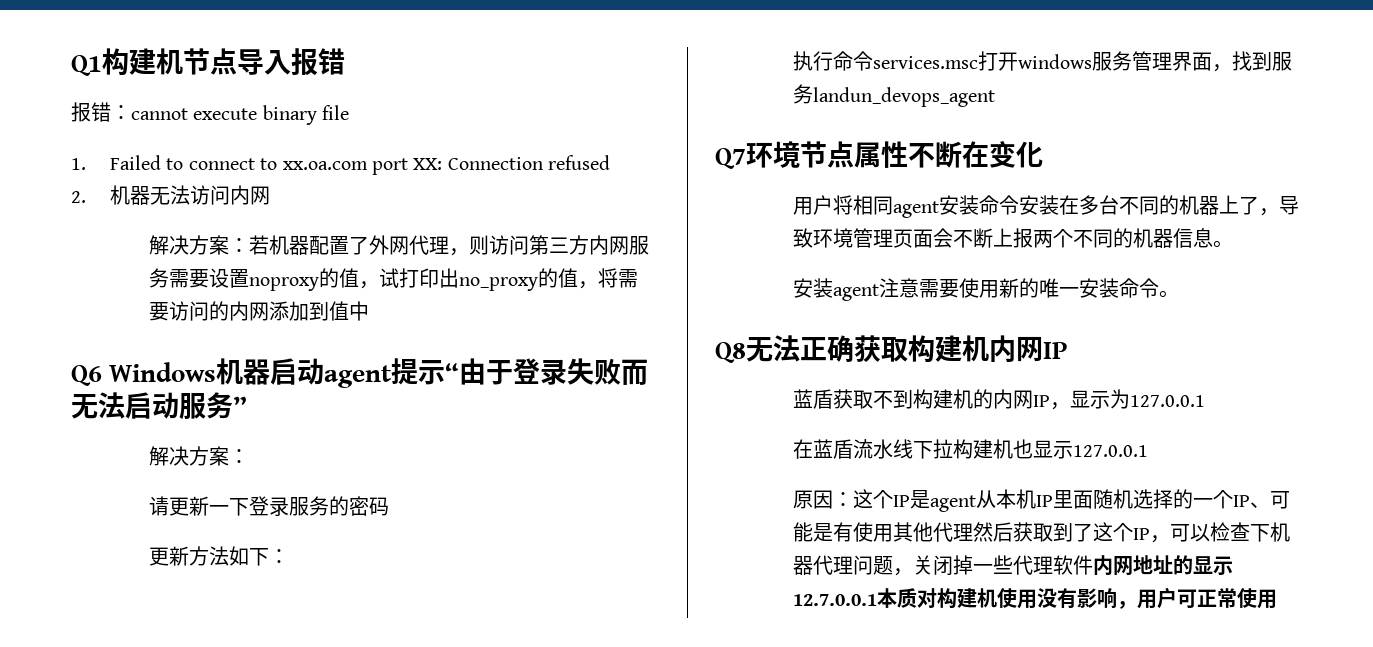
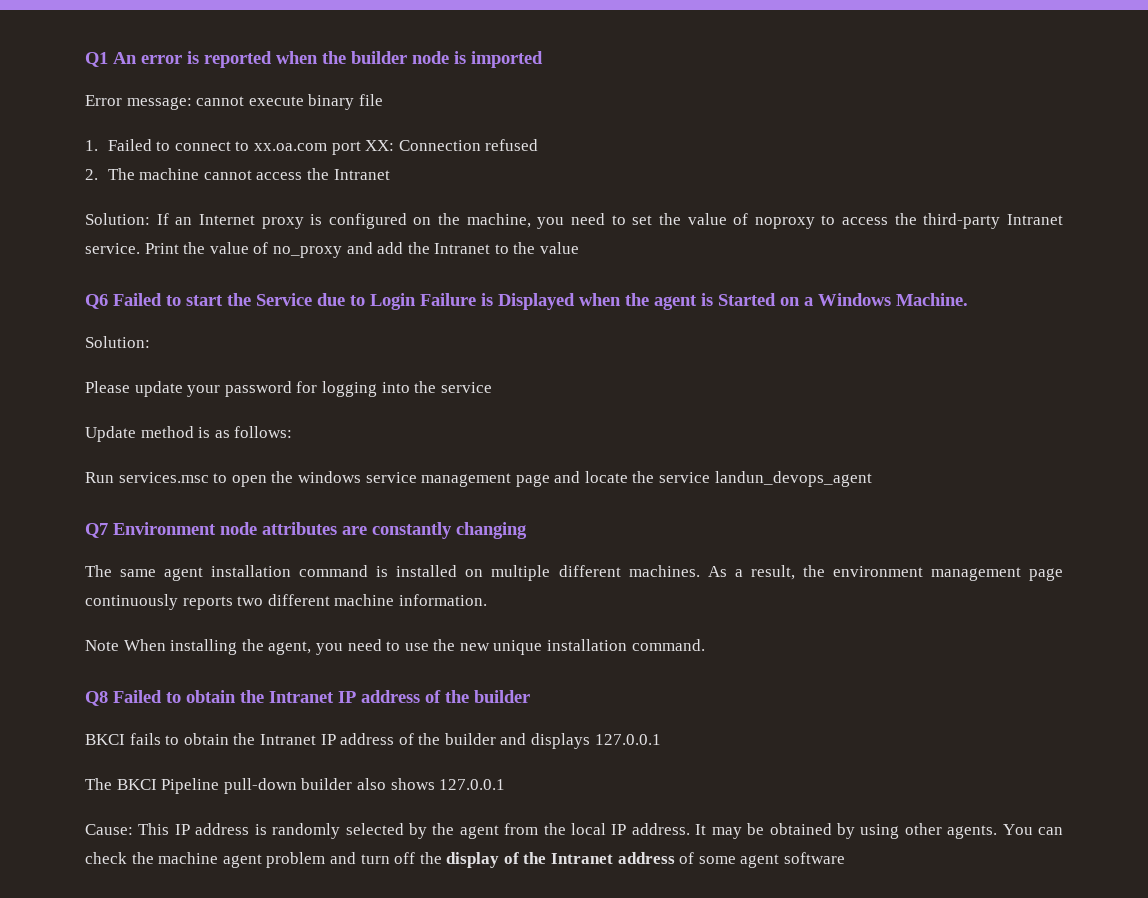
[102,48,345,76] [71,102,131,122] 构建机节点导入报错 // 报错： -> [113,51,543,68] [85,95,192,110] An error is reported when the builder node is imported // Error message:
[110,185,271,205] [149,235,650,256] [149,268,639,291] [149,301,370,321] [71,358,649,388] [71,392,247,420] [149,446,250,466] [149,496,390,516] [149,546,290,566] [793,51,1293,72] [793,84,996,107] [715,141,1043,169] [793,195,1300,218] [793,228,1234,248] [793,278,1180,301] [715,335,1068,363] [793,389,1206,410] [793,439,1149,459] [793,489,1291,512] [793,522,1291,543] [793,555,1234,576] [793,587,1278,609] 机器无法访问内网 // 解决方案：若机器配置了外网代理，则访问第三方内网服务需要设置noproxy的值，试打印出no_proxy的值，将需要访问的内网添加到值中 // Q6 Windows机器启动agent提示“由于登录失败而无法启动服务” // 解决方案： // 请更新一下登录服务的密码 // 更新方法如下： // 执行命令services.msc打开windows服务管理界面，找到服务landun_devops_agent // Q7环境节点属性不断在变化 // 用户将相同agent安装命令安装在多台不同的机器上了，导致环境管理页面会不断上报两个不同的机器信息。 // 安装agent注意需要使用新的唯一安装命令。 // Q8无法正确获取构建机内网IP // 蓝盾获取不到构建机的内网IP，显示为127.0.0.1 // 在蓝盾流水线下拉构建机也显示127.0.0.1 // 原因：这个IP是agent从本机IP里面随机选择的一个IP、可能是有使用其他代理然后获取到了这个IP，可以检查下机器代理问题，关闭掉一些代理软件内网地址的显示12.7.0.0.1本质对构建机使用没有影响，用户可正常使用 -> [107,168,390,180] [85,213,1063,229] [85,242,580,258] [85,293,968,310] [85,336,150,348] [85,381,492,397] [85,426,293,442] [85,471,872,487] [85,522,527,539] [85,565,1063,581] [85,594,487,610] [85,639,705,655] [85,690,530,706] [85,733,661,749] [85,778,506,794] [85,823,1063,839] [85,852,846,868] The machine cannot access the Intranet // Solution: If an Internet proxy is configured on the machine, you need to set the value of noproxy to access the third-party Intranet service. Print the value of no_proxy and add the Intranet to the value // Q6 Failed to start the Service due to Login Failure is Displayed when the agent is Started on a Windows Machine. // Solution: // Please update your password for logging into the service // Update method is as follows: // Run services.msc to open the windows service management page and locate the service landun_devops_agent // Q7 Environment node attributes are constantly changing // The same agent installation command is installed on multiple different machines. As a result, the environment management page continuously reports two different machine information. // Note When installing the agent, you need to use the new unique installation command. // Q8 Failed to obtain the Intranet IP address of the builder // BKCI fails to obtain the Intranet IP address of the builder and displays 127.0.0.1 // The BKCI Pipeline pull-down builder also shows 127.0.0.1 // Cause: This IP address is randomly selected by the agent from the local IP address. It may be obtained by using other agents. You can check the machine agent problem and turn off the display of the Intranet address of some agent software

